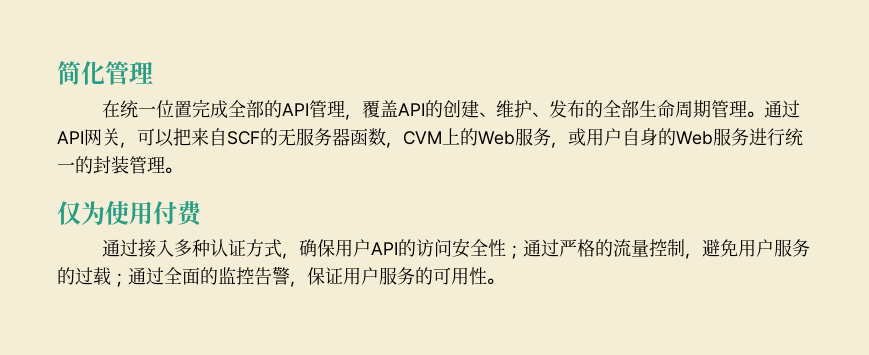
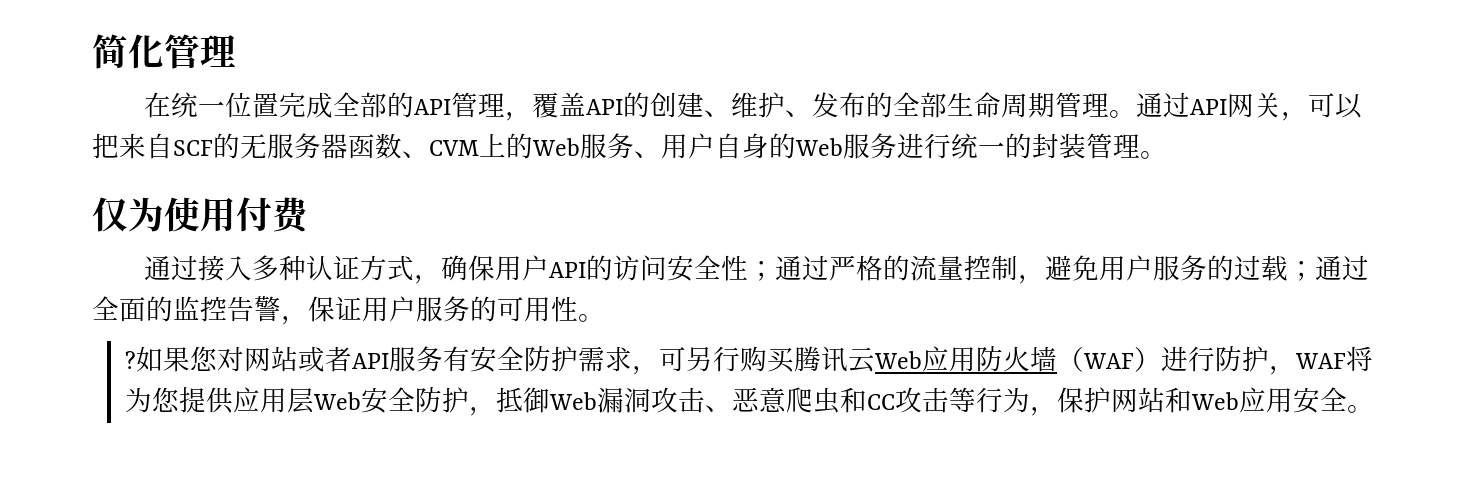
[386,142,403,148] ， -> [402,151,429,158] 、
[551,128,586,148] ，或 -> [634,151,661,158] 、
(504, 281) none -> [125,346,1374,375] [125,387,1375,416] // ?如果您对网站或者API服务有安全防护需求，可另行购买腾讯云Web应用防火墙（WAF）进行防护，WAF将为您提供应用层Web安全防护，抵御Web漏洞攻击、恶意爬虫和CC攻击等行为，保护网站和Web应用安全。

